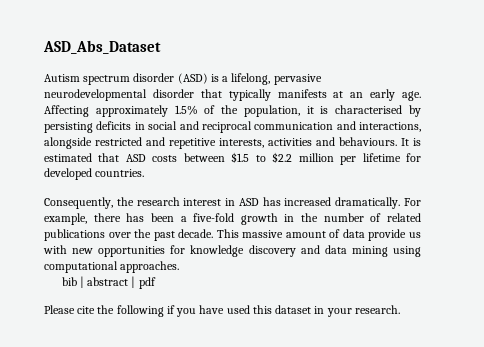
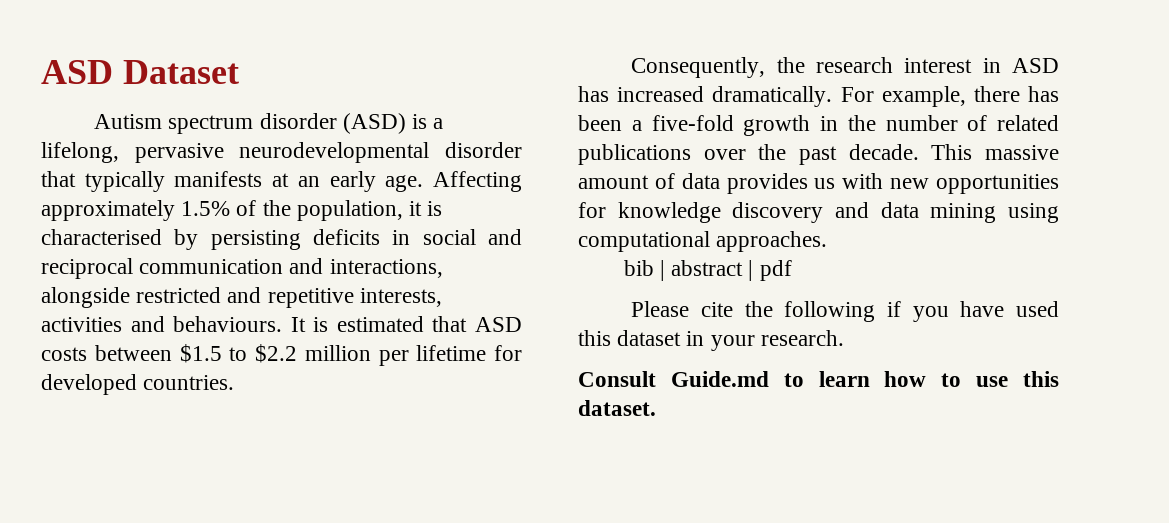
[43,40,161,54] ASD_Abs_Dataset -> [41,60,239,84] ASD Dataset
[368,229,407,241] provide -> [726,173,808,194] provides
(400, 309) none -> [578,371,1059,387] [578,400,656,416] // Consult Guide.md to learn how to use this dataset.

